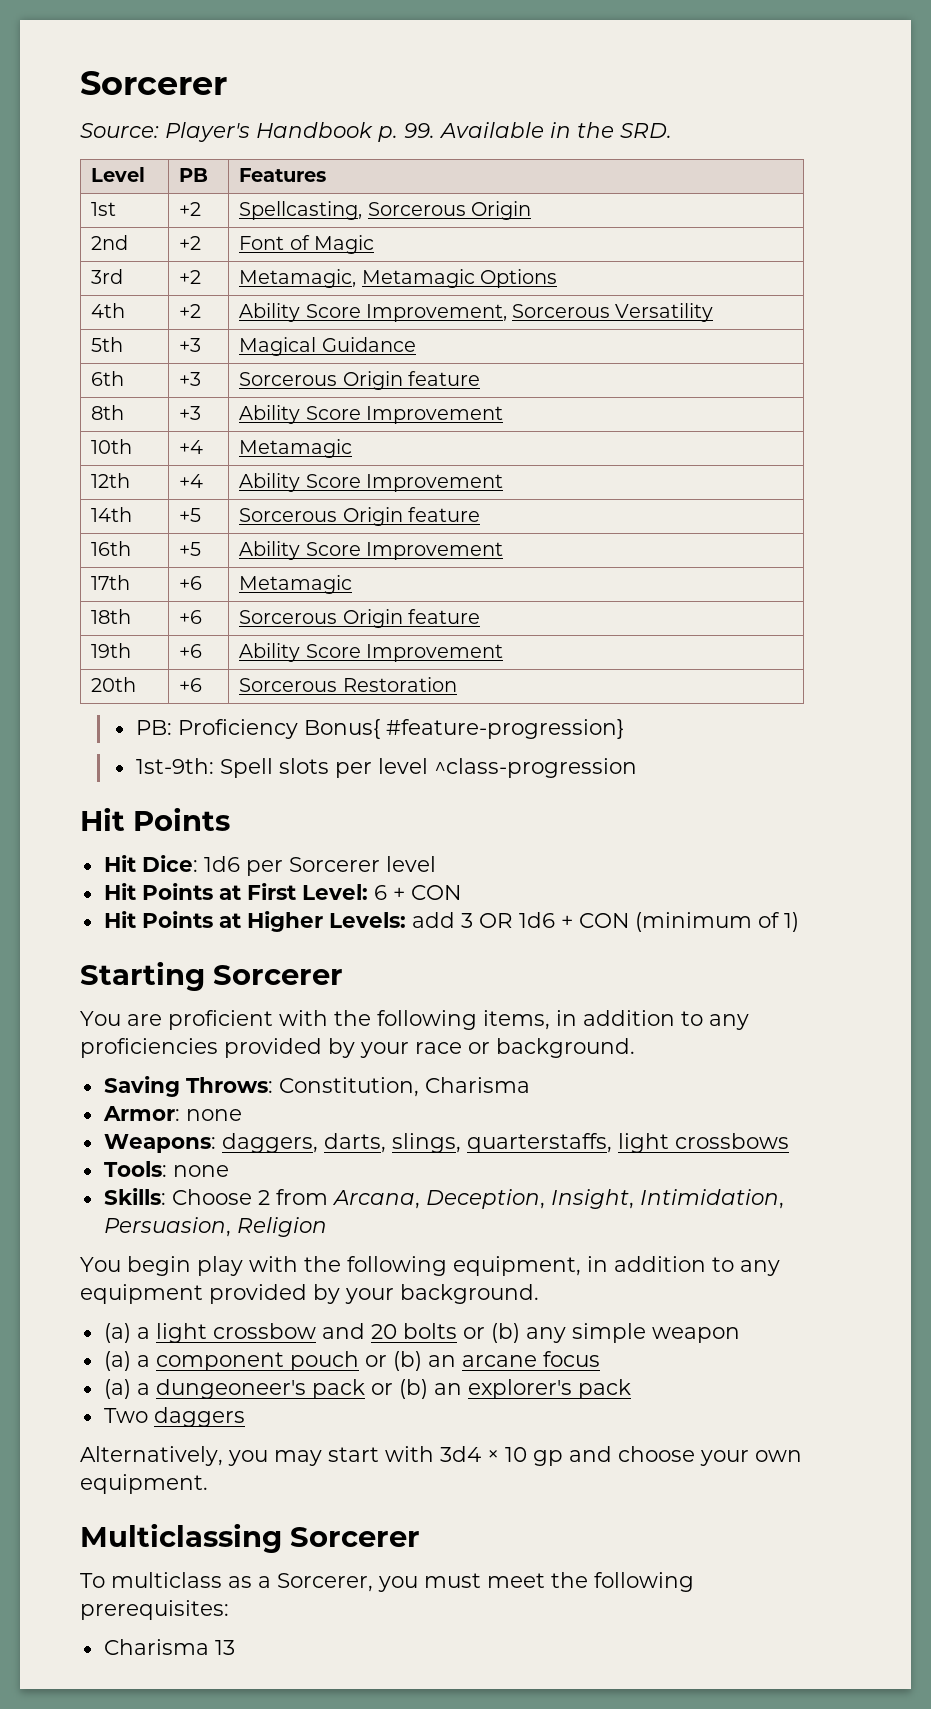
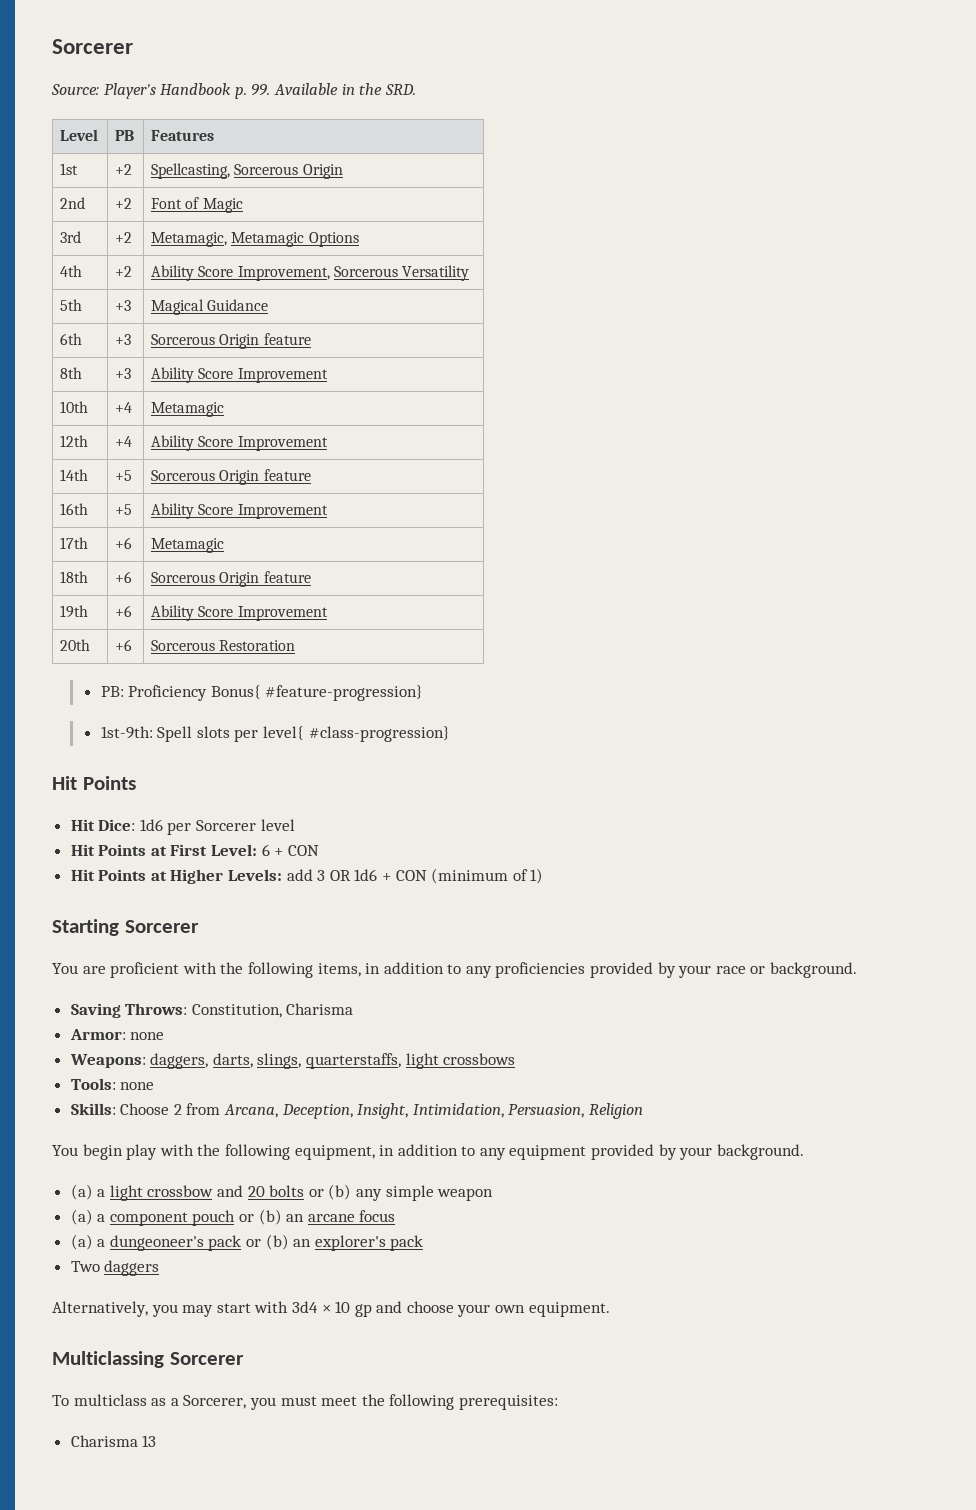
[377,758,637,778] level ^class-progression -> [262,726,450,742] level{ #class-progression}

